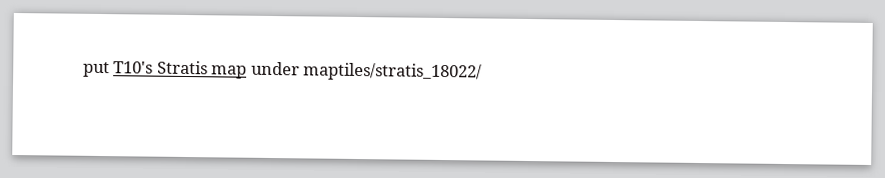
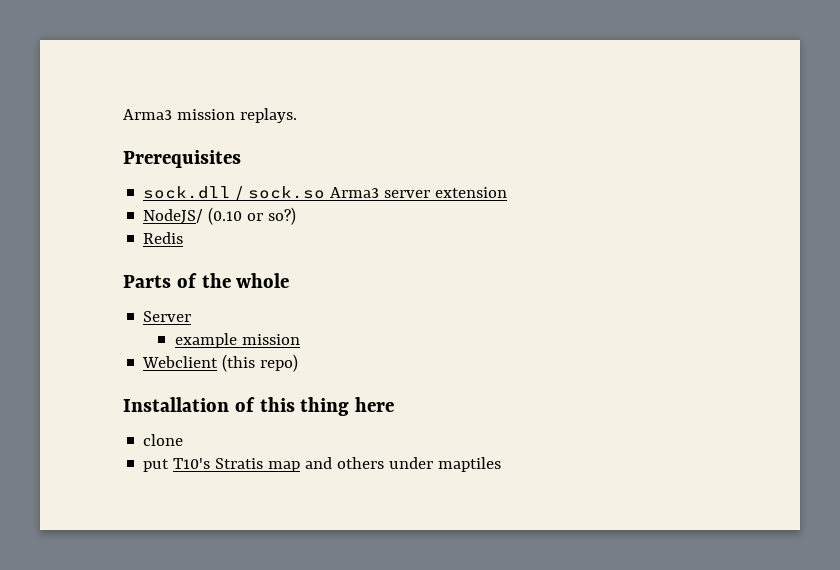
[83,60,483,82] put T10's Stratis map under maptiles/stratis_18022/ -> [123,108,297,123] [123,150,241,168] [143,186,508,200] [143,207,297,225] [143,232,184,244] [123,273,290,288] [143,311,192,322] [174,333,300,348] [142,354,299,372] [123,397,395,416] [143,434,184,446] [143,457,502,472] Arma3 mission replays. // Prerequisites // sock.dll / sock.so Arma3 server extension // NodeJS/ (0.10 or so?) // Redis // Parts of the whole // Server // example mission // Webclient (this repo) // Installation of this thing here // clone // put T10's Stratis map and others under maptiles

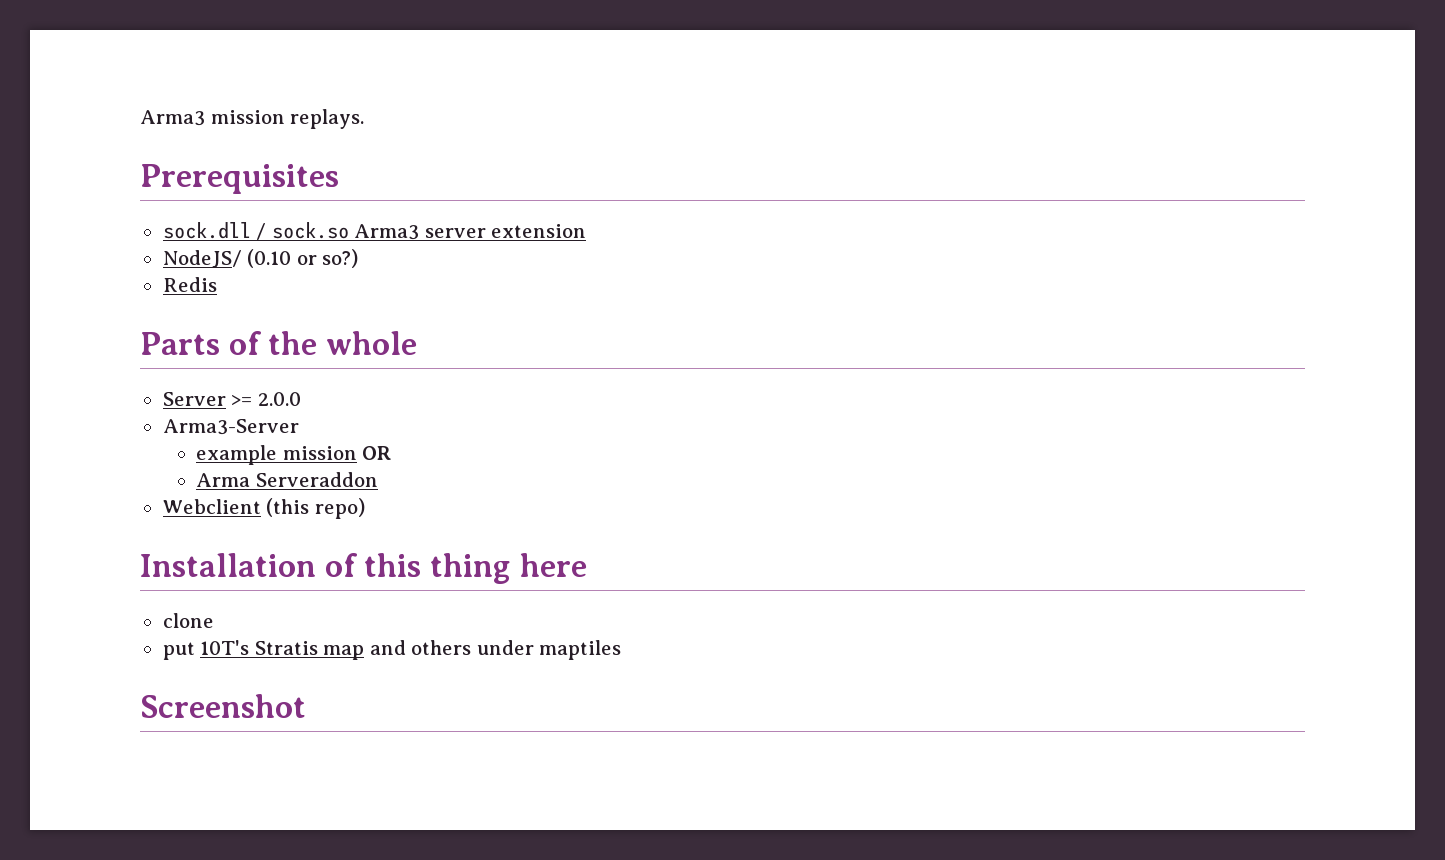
(192, 316) none -> [231,392,301,406] [162,419,299,435] >= 2.0.0 // Arma3-Server
(300, 339) none -> [362,446,392,460] [196,472,378,487] OR // Arma Serveraddon
[173,458,211,469] T10's -> [200,640,250,655] 10T's
(502, 464) none -> [140,694,306,718] // Screenshot

